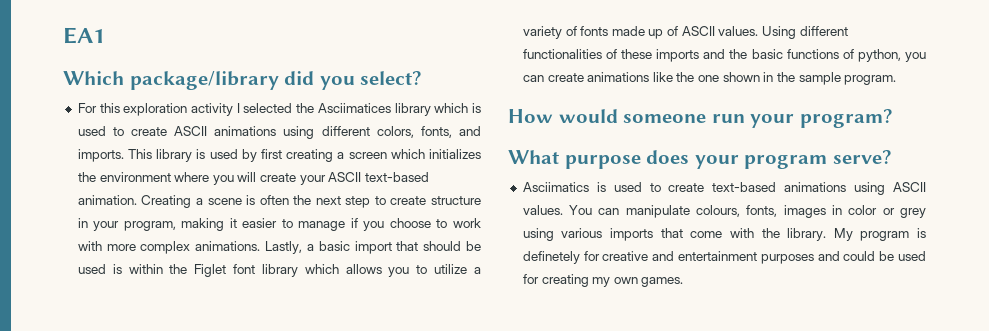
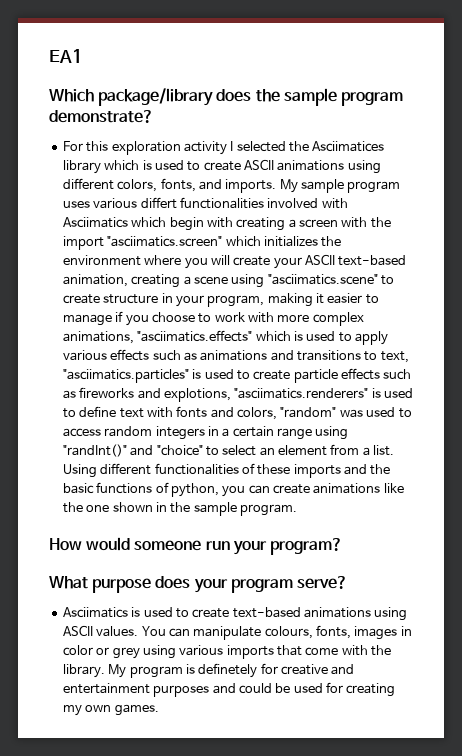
[284,71,423,90] did you select? -> [216,88,403,106] [49,110,154,123] does the sample program demonstrate?
[128,149,387,162] This library is used by first creating a screen -> [279,179,401,193] [62,197,348,209] [62,217,391,231] [62,236,223,250] My sample program uses various differt functionalities involved with Asciimatics which begin with creating a screen with the import "asciimatics.screen"
[77,195,371,208] animation. Creating a scene is often the next step -> [62,274,378,288] animation, creating a scene using "asciimatics.scene"
[195,241,481,254] [77,264,481,277] [522,26,759,39] animations. Lastly, a basic import that should be used is within the Figlet font library which allows you to utilize a variety of fonts made up of ASCII values. -> [62,330,388,345] [62,349,409,363] [62,368,412,383] [62,387,413,402] [62,406,412,420] [62,426,349,440] [62,444,395,457] animations, "asciimatics.effects" which is used to apply various effects such as animations and transitions to text, "asciimatics.particles" is used to create particle effects such as fireworks and explotions, "asciimatics.renderers" is used to define text with fonts and colors, "random" was used to access random integers in a certain range using "randInt()" and "choice" to select an element from a list.

